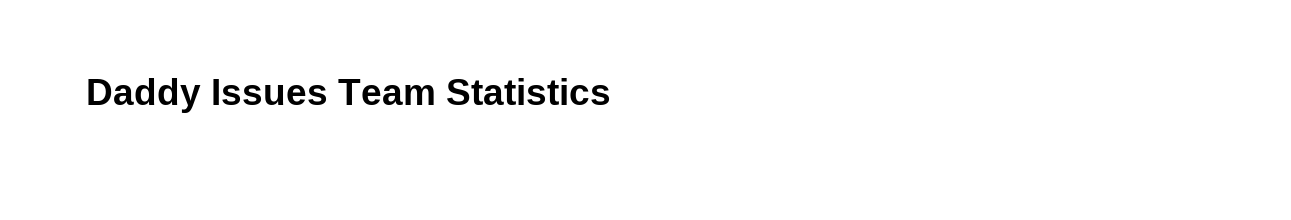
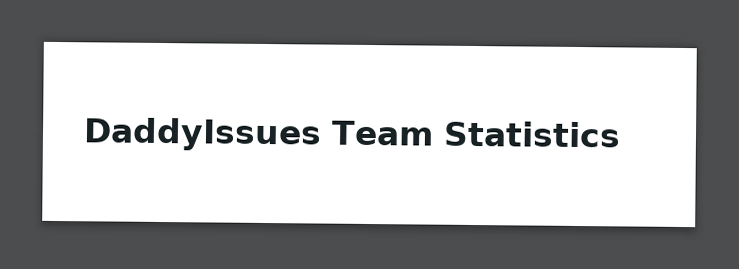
[86,78,328,113] Daddy Issues -> [83,117,322,152] DaddyIssues

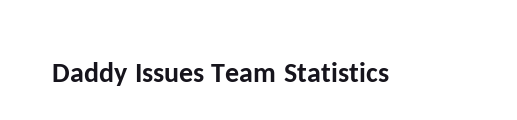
[83,117,322,152] DaddyIssues -> [52,62,204,86] Daddy Issues

